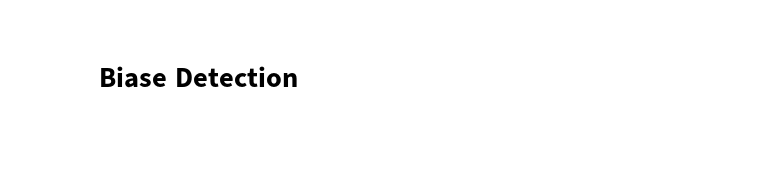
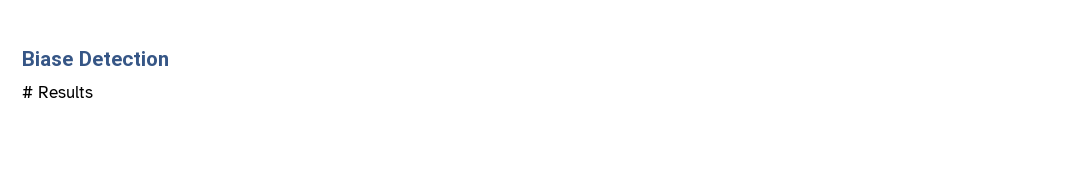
(298, 76) none -> [22,86,93,98] // # Results

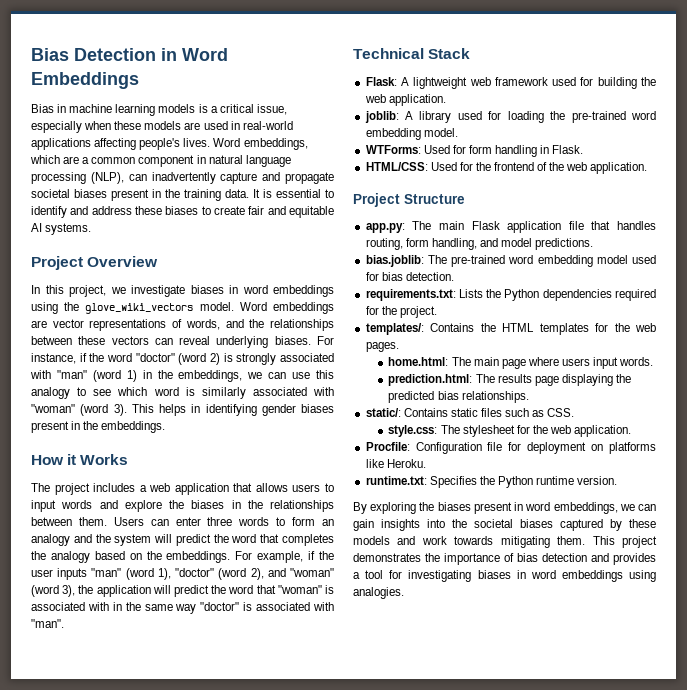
[22,51,73,66] Biase -> [31,48,69,61] Bias
[22,86,93,98] // # Results -> [161,48,228,61] [31,72,139,89] [31,104,287,116] [31,121,293,133] [31,138,308,150] [30,155,291,167] [31,172,334,184] [31,189,334,201] [31,206,335,218] [31,223,92,235] [31,256,159,270] [31,285,334,297] [31,302,334,314] [31,319,334,331] [31,336,334,348] [31,353,334,365] [30,370,334,382] [31,387,334,399] [31,404,334,416] [31,421,166,433] [31,454,129,465] [31,483,334,495] [31,500,334,512] [31,517,334,526] [31,534,334,546] [31,551,334,563] [31,568,335,580] [31,585,334,597] [31,602,334,614] [31,619,64,628] [353,48,471,59] [365,77,656,89] [364,94,446,106] [364,111,656,123] [365,128,458,140] [365,145,584,157] [365,162,648,174] [353,193,465,207] [365,221,656,233] [365,238,594,250] [365,255,656,267] [365,272,454,281] [365,289,656,301] [365,306,437,318] [365,323,656,335] [365,342,399,352] [388,357,654,369] [388,374,632,386] [388,391,529,403] [365,408,575,417] [388,425,632,437] [365,442,656,454] [365,459,426,468] [365,476,618,488] [353,502,656,514] [353,519,656,531] [353,536,657,548] [353,553,656,565] [353,570,656,582] [353,587,404,599] in Word Embeddings // Bias in machine learning models is a critical issue, especially when these models are used in real-world applications affecting people's lives. Word embeddings, which are a common component in natural language processing (NLP), can inadvertently capture and propagate societal biases present in the training data. It is essential to identify and address these biases to create fair and equitable AI systems. // Project Overview // In this project, we investigate biases in word embeddings using the glove_wiki_vectors model. Word embeddings are vector representations of words, and the relationships between these vectors can reveal underlying biases. For instance, if the word "doctor" (word 2) is strongly associated with "man" (word 1) in the embeddings, we can use this analogy to see which word is similarly associated with "woman" (word 3). This helps in identifying gender biases present in the embeddings. // How it Works // The project includes a web application that allows users to input words and explore the biases in the relationships between them. Users can enter three words to form an analogy and the system will predict the word that completes the analogy based on the embeddings. For example, if the user inputs "man" (word 1), "doctor" (word 2), and "woman" (word 3), the application will predict the word that "woman" is associated with in the same way "doctor" is associated with "man". // Technical Stack // Flask: A lightweight web framework used for building the web application. // joblib: A library used for loading the pre-trained word embedding model. // WTForms: Used for form handling in Flask. // HTML/CSS: Used for the frontend of the web application. // Project Structure // app.py: The main Flask application file that handles routing, form handling, and model predictions. // bias.joblib: The pre-trained word embedding model used for bias detection. // requirements.txt: Lists the Python dependencies required for the project. // templates/: Contains the HTML templates for the web pages. // home.html: The main page where users input words. // prediction.html: The results page displaying the predicted bias relationships. // static/: Contains static files such as CSS. // style.css: The stylesheet for the web application. // Procfile: Configuration file for deployment on platforms like Heroku. // runtime.txt: Specifies the Python runtime version. // By exploring the biases present in word embeddings, we can gain insights into the societal biases captured by these models and work towards mitigating them. This project demonstrates the importance of bias detection and provides a tool for investigating biases in word embeddings using analogies.

